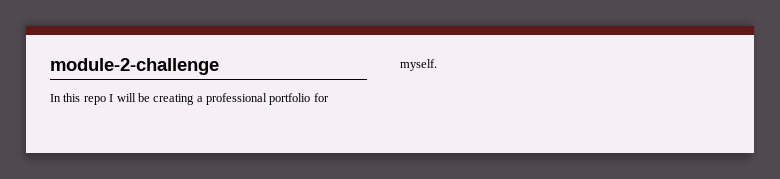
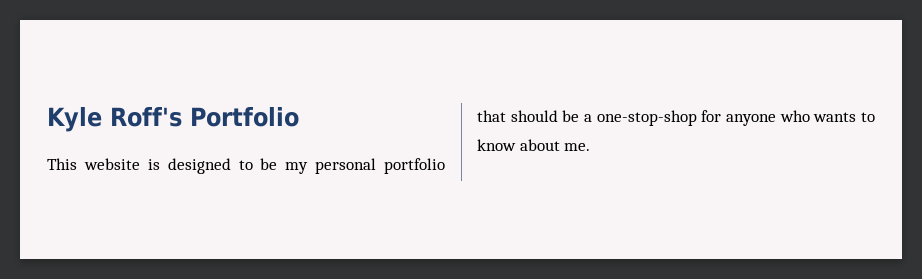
[50,58,219,75] [50,93,329,105] [400,59,437,71] module-2-challenge // In this repo I will be creating a professional portfolio for myself. -> [47,107,299,132] [47,158,445,174] [477,110,875,126] [477,139,591,151] Kyle Roff's Portfolio // This website is designed to be my personal portfolio that should be a one-stop-shop for anyone who wants to know about me.

